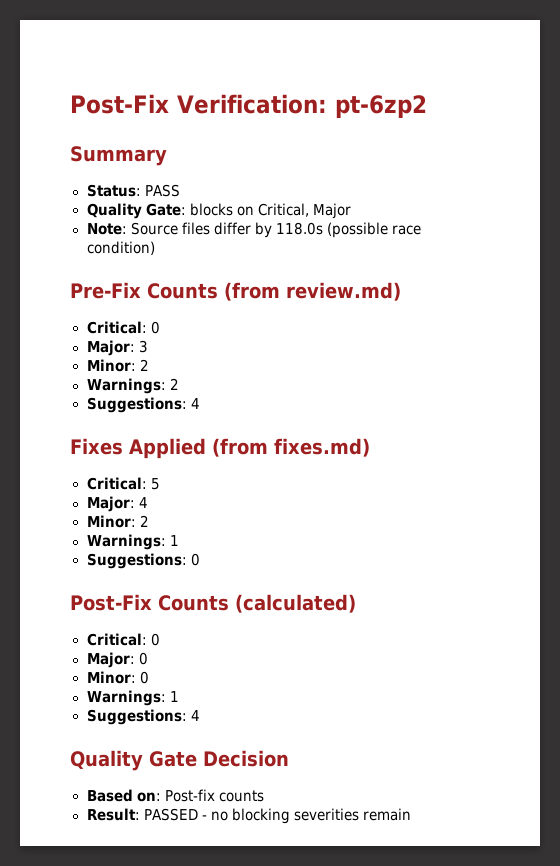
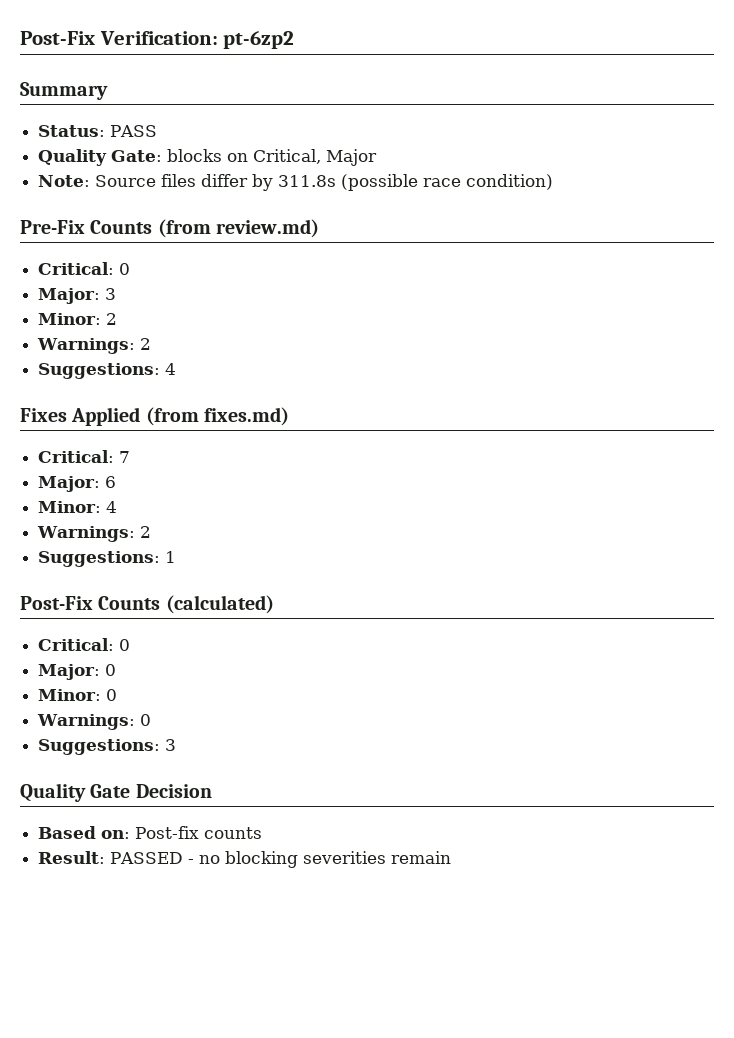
[275,222,323,235] 118.0s -> [278,175,337,187] 311.8s
[150,478,160,490] [86,496,148,512] [86,515,149,528] [86,534,179,550] [86,553,200,569] 5 // Major: 4 // Minor: 2 // Warnings: 1 // Suggestions: 0 -> [119,451,131,463] [38,476,117,492] [38,501,118,513] [37,526,152,542] [38,551,177,567] 7 // Major: 6 // Minor: 4 // Warnings: 2 // Suggestions: 1
[169,691,179,702] [86,709,200,725] 1 // Suggestions: 4 -> [140,714,152,726] [38,739,177,755] 0 // Suggestions: 3

